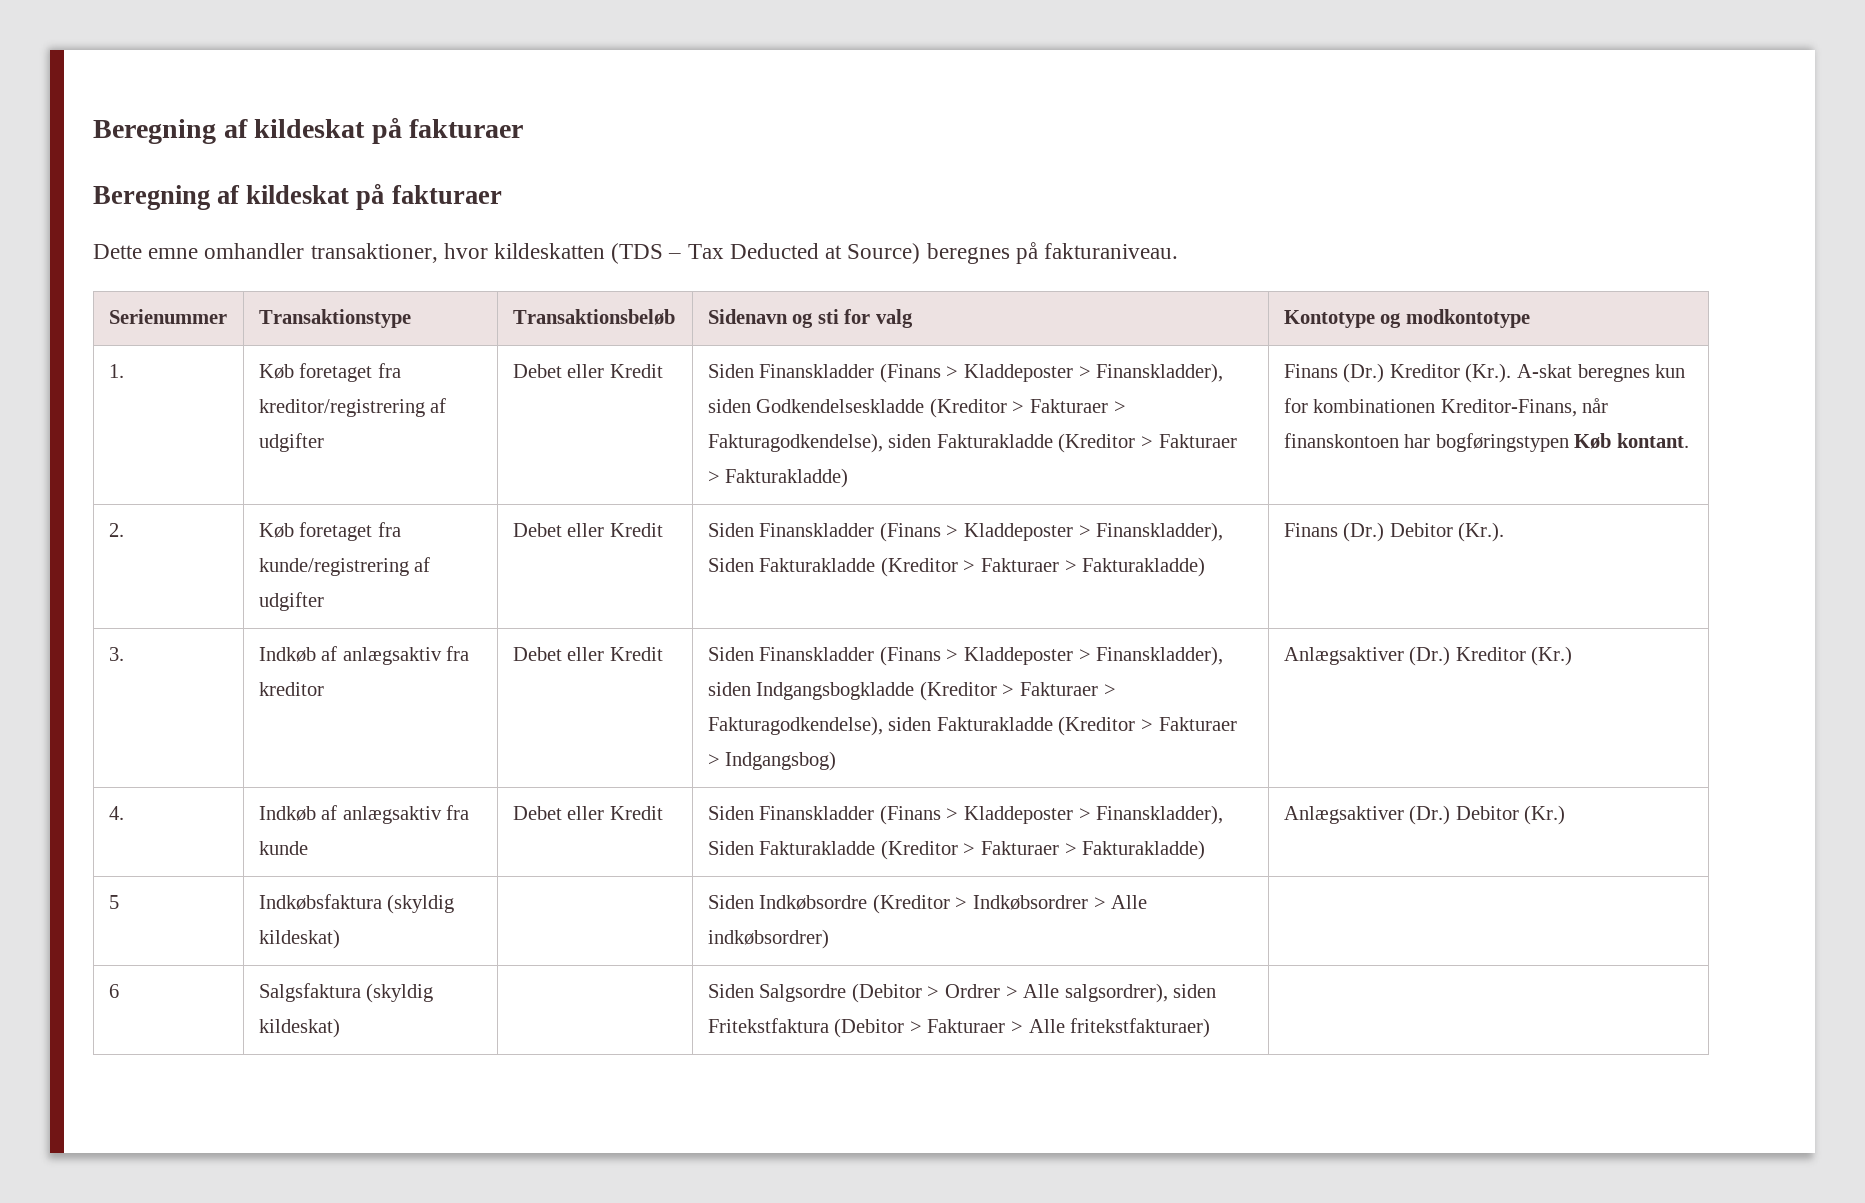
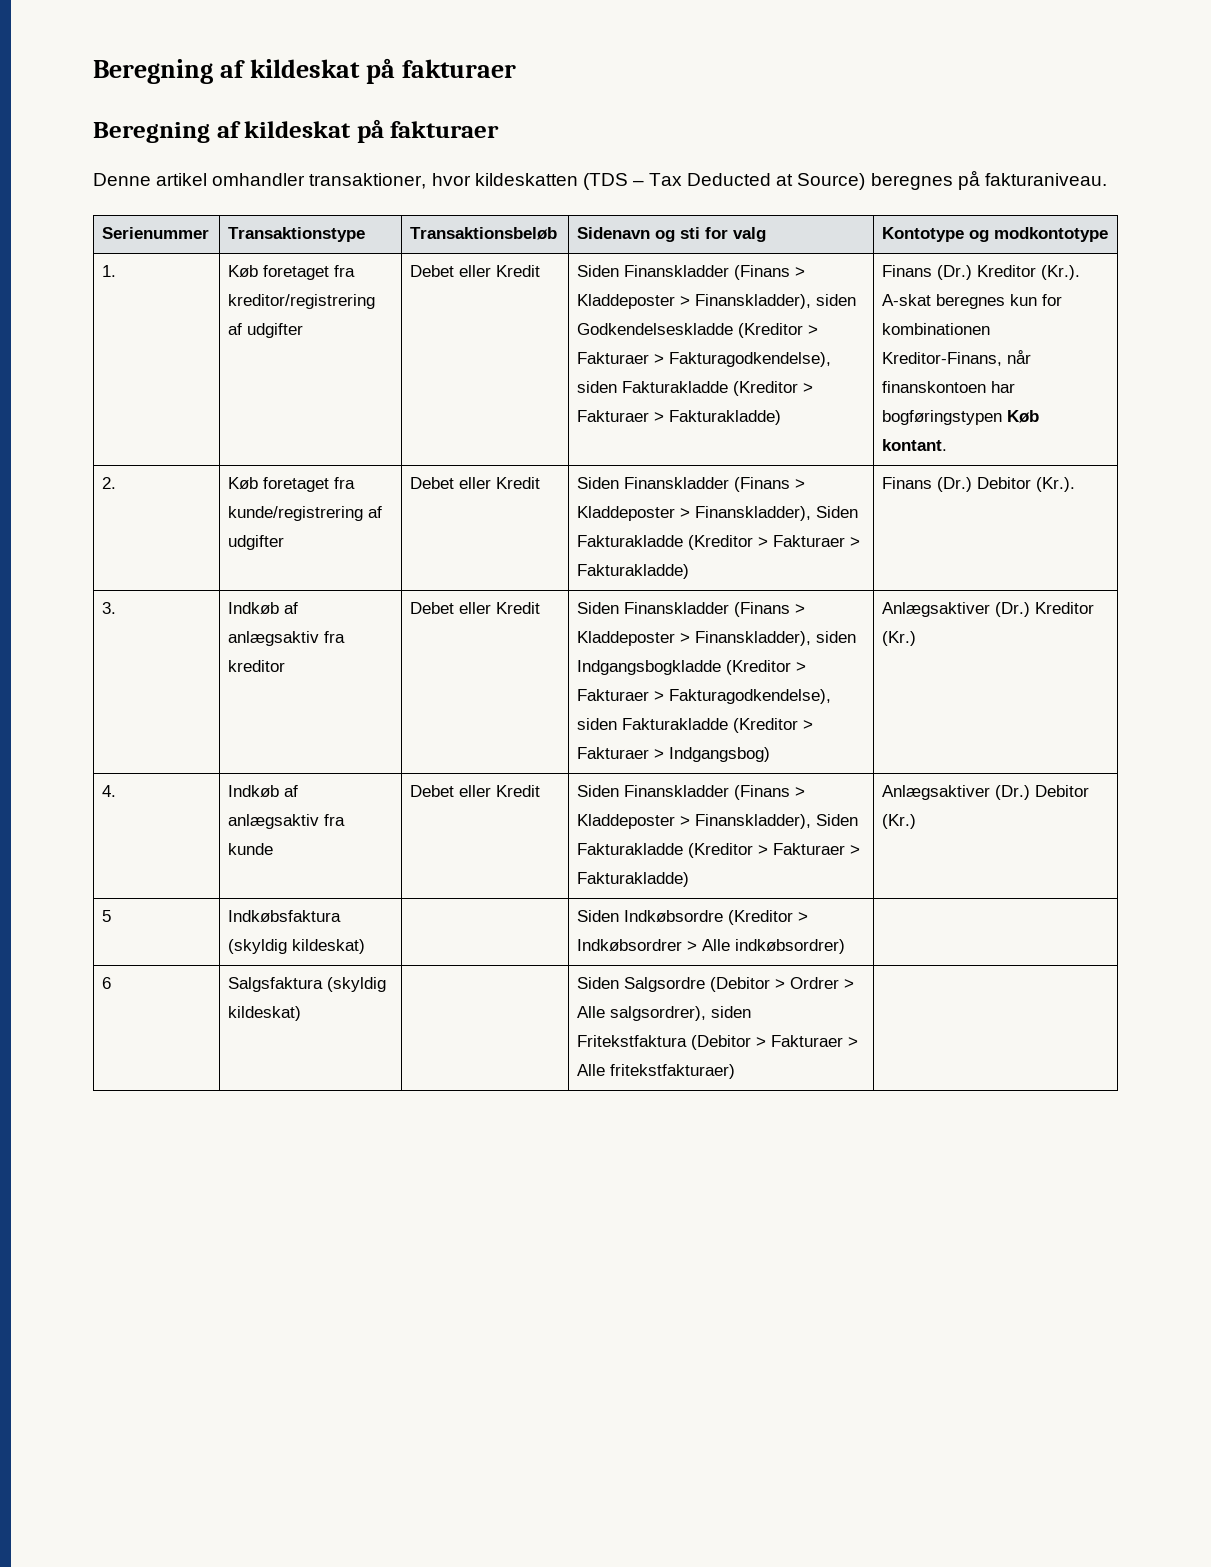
[93,244,199,259] Dette emne -> [93,173,208,186] Denne artikel

